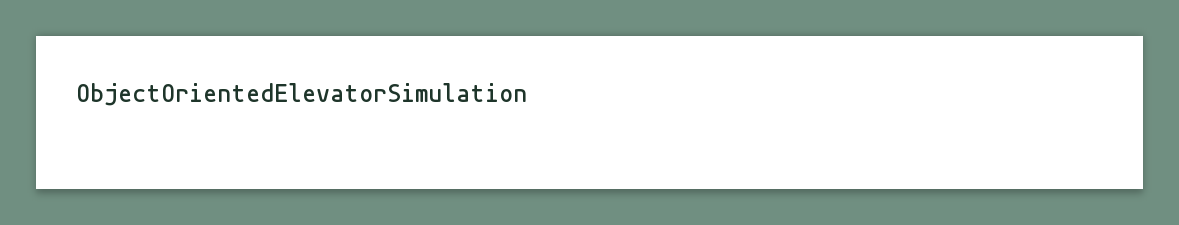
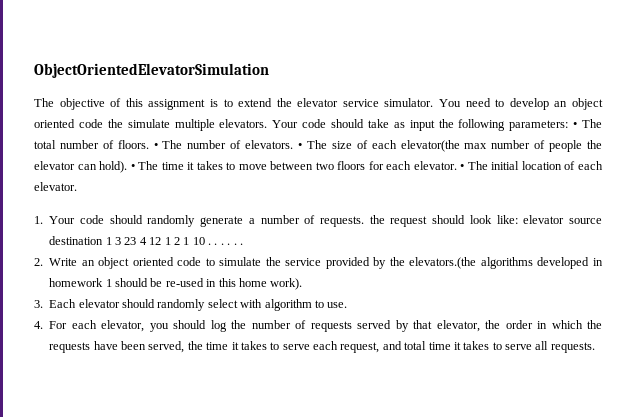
(527, 94) none -> [34,98,603,110] [34,119,602,131] [34,140,602,152] [34,161,603,173] [34,182,77,191] [34,215,602,227] [49,236,243,245] [34,257,603,269] [49,278,303,290] [34,299,348,311] [34,320,602,332] [49,341,595,353] // The objective of this assignment is to extend the elevator service simulator. You need to develop an object oriented code the simulate multiple elevators. Your code should take as input the following parameters: • The total number of floors. • The number of elevators. • The size of each elevator(the max number of people the elevator can hold). • The time it takes to move between two floors for each elevator. • The initial location of each elevator. // 1. Your code should randomly generate a number of requests. the request should look like: elevator source destination 1 3 23 4 12 1 2 1 10 . . . . . . // 2. Write an object oriented code to simulate the service provided by the elevators.(the algorithms developed in homework 1 should be re-used in this home work). // 3. Each elevator should randomly select with algorithm to use. // 4. For each elevator, you should log the number of requests served by that elevator, the order in which the requests have been served, the time it takes to serve each request, and total time it takes to serve all requests.

